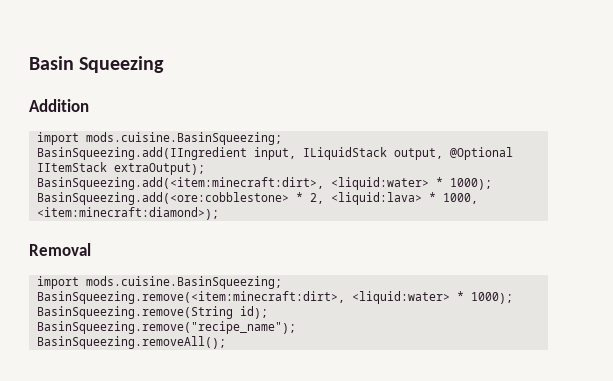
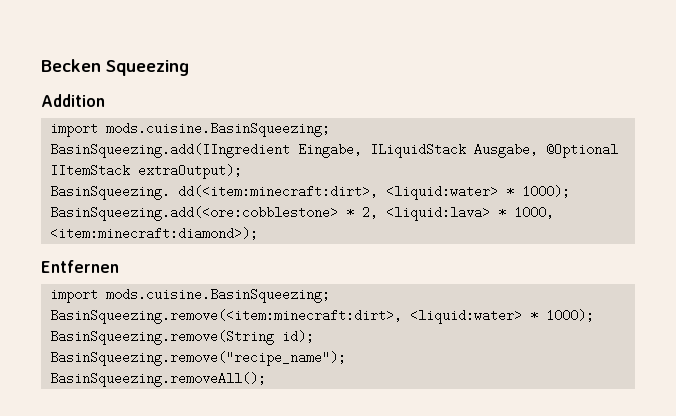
[29,56,74,70] Basin -> [41,59,101,72] Becken
[253,147,443,160] input, ILiquidStack output, -> [297,143,538,158] Eingabe, ILiquidStack Ausgabe,
[36,177,324,190] BasinSqueezing.add(<item:minecraft:dirt>, -> [49,185,378,200] BasinSqueezing. dd(<item:minecraft:dirt>,
[29,243,91,256] Removal -> [41,260,119,273] Entfernen

